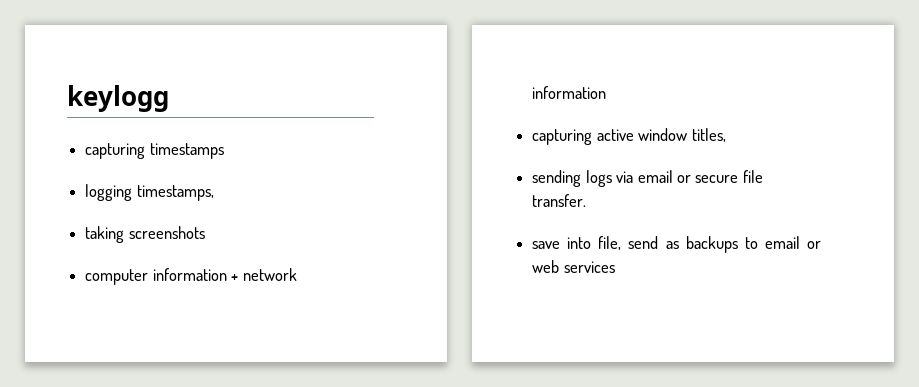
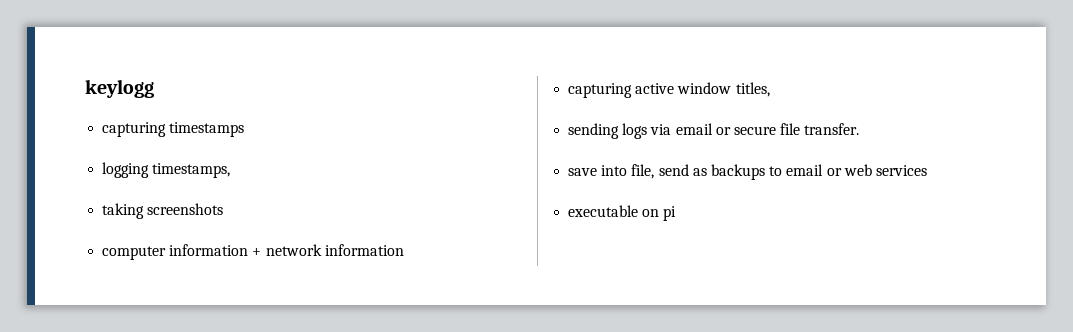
(615, 267) none -> [568,205,677,221] // executable on pi

